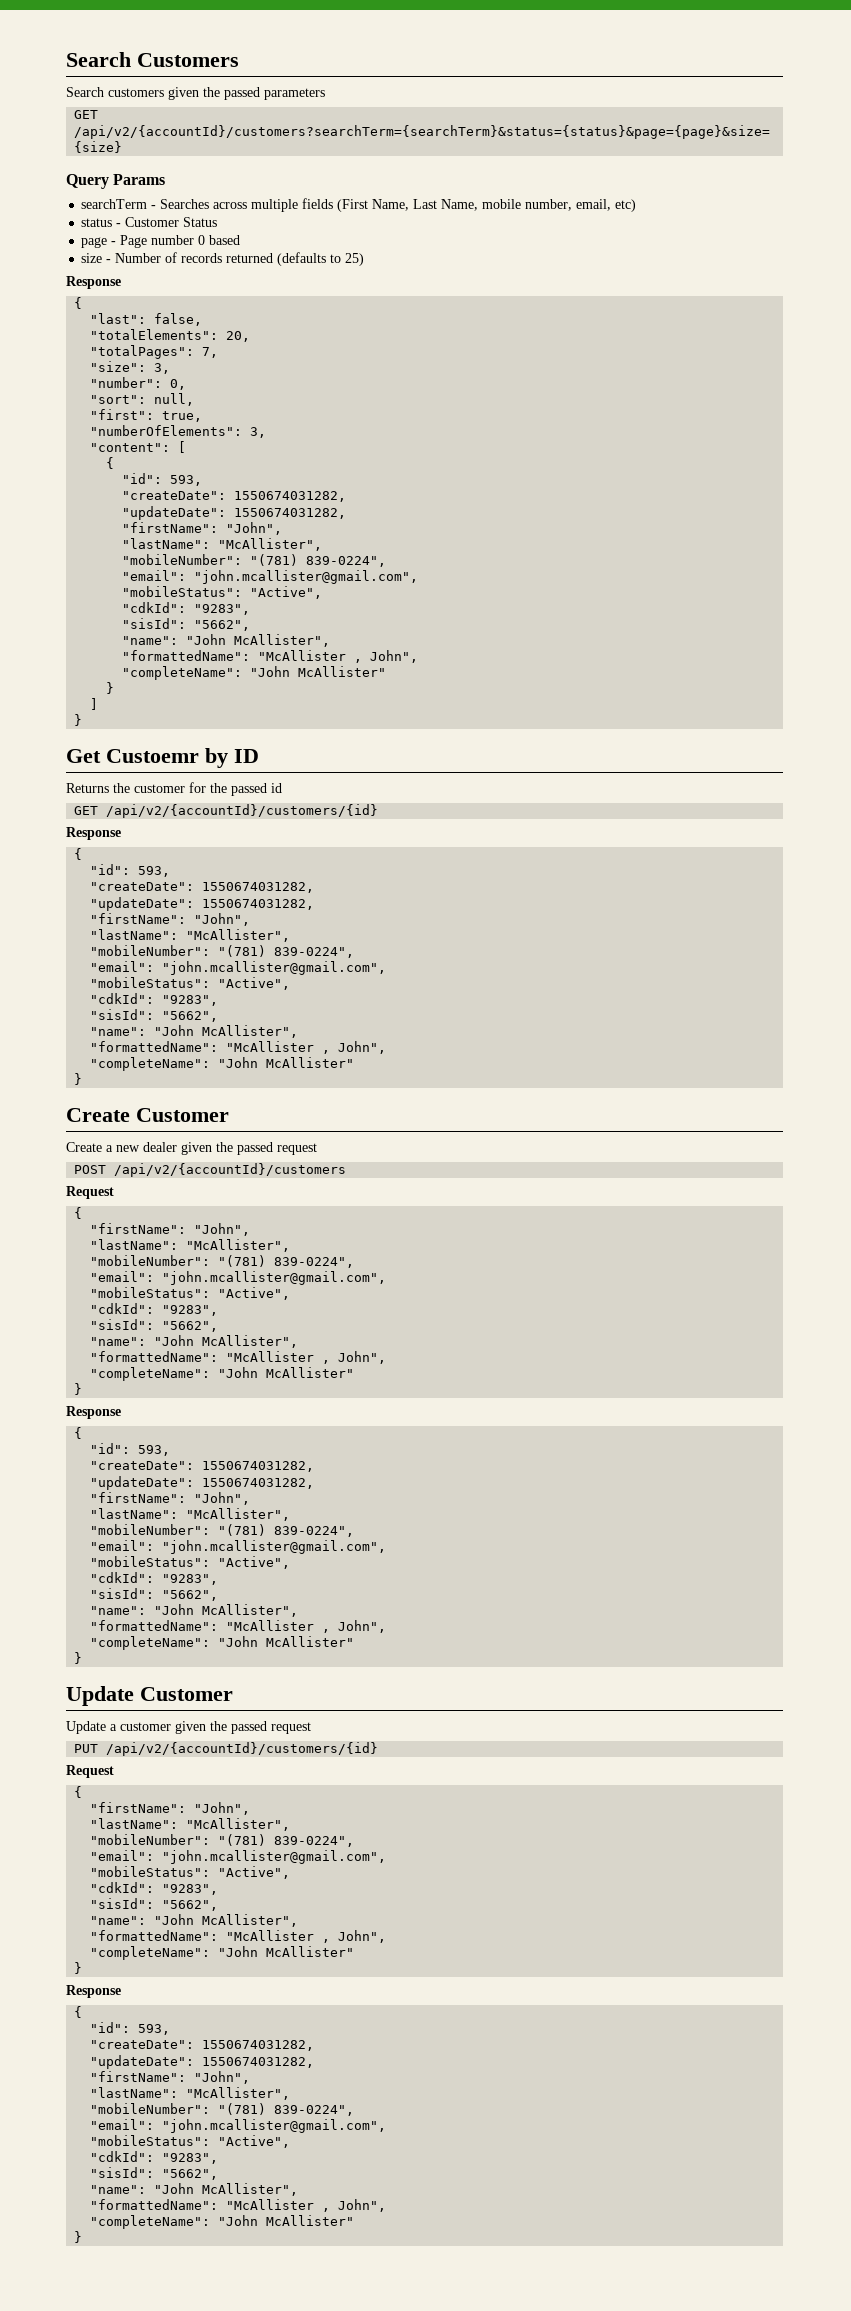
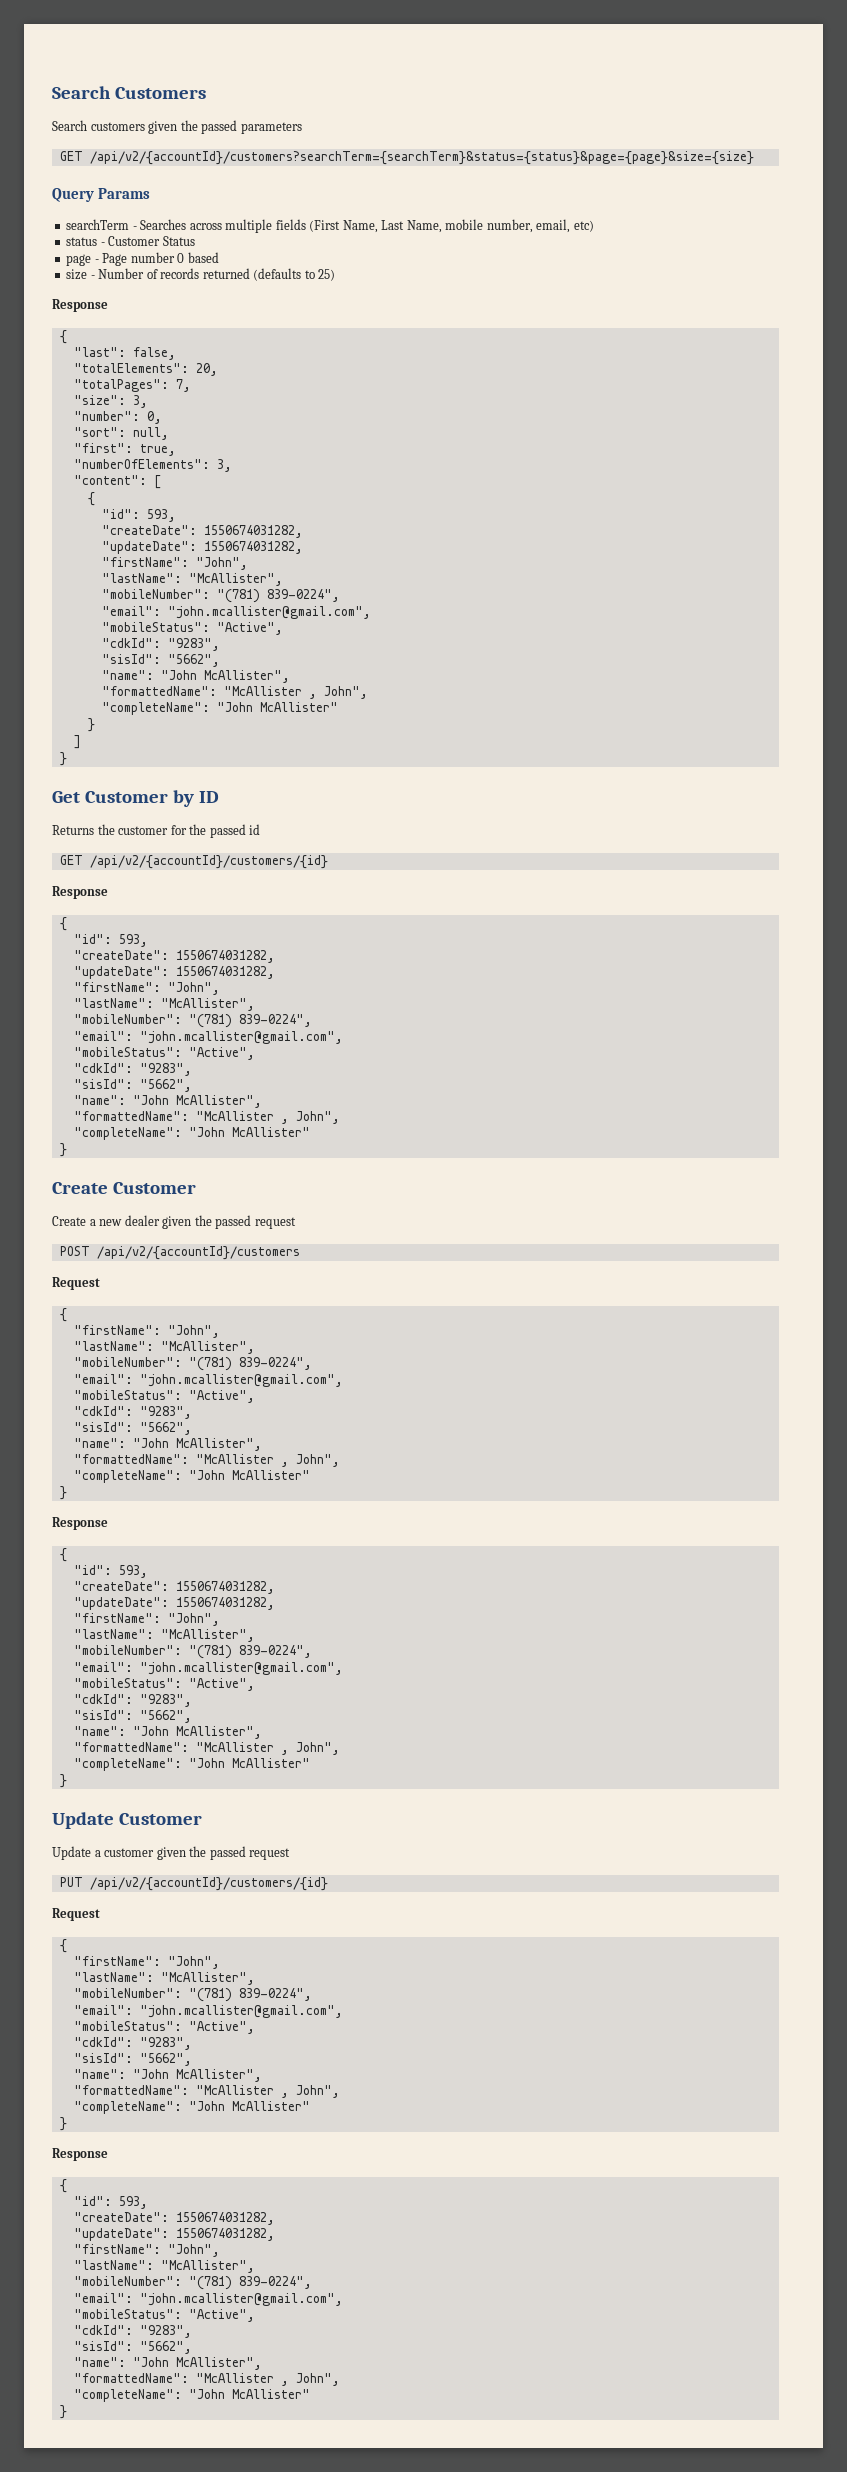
[106,749,199,763] Custoemr -> [84,791,168,803] Customer

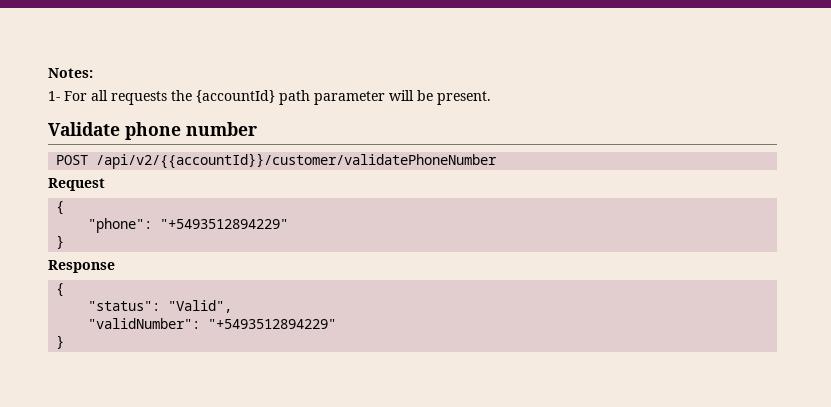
[52,86,206,99] [52,120,302,134] [59,151,754,165] [52,188,150,202] [66,219,594,233] [66,236,195,246] [66,252,219,266] [66,268,336,281] [52,299,108,312] [59,330,67,344] [73,347,176,360] [73,363,218,376] [73,379,191,392] [73,395,148,408] [73,411,162,424] [73,427,169,440] [73,443,176,456] [73,459,232,472] [73,475,161,489] [87,492,95,506] [101,509,176,522] [101,525,303,538] [101,541,303,554] [101,557,248,570] [101,573,283,586] [101,589,340,603] [101,606,371,619] [101,622,283,635] [101,638,220,651] [101,654,220,667] [101,670,290,683] [101,686,368,699] [101,702,338,715] [87,718,95,732] [73,735,81,749] [59,752,67,766] [52,790,219,807] [52,824,261,838] [59,855,328,869] [52,886,108,899] [59,917,67,931] [73,934,148,947] [73,950,275,963] [73,966,275,979] [73,982,220,995] [73,998,255,1011] [73,1014,312,1028] [73,1031,343,1044] [73,1047,255,1060] [73,1063,192,1076] [73,1079,192,1092] [73,1095,262,1108] [73,1111,340,1124] [73,1127,310,1140] [59,1143,67,1157] [52,1182,196,1194] [52,1215,296,1229] Search Customers // Search customers given the passed parameters // GET /api/v2/{accountId}/customers?searchTerm={searchTerm}&status={status}&page={page}&size={size} // Query Params // searchTerm - Searches across multiple fields (First Name, Last Name, mobile number, email, etc) // status - Customer Status // page - Page number 0 based // size - Number of records returned (defaults to 25) // Response // { // "last": false, // "totalElements": 20, // "totalPages": 7, // "size": 3, // "number": 0, // "sort": null, // "first": true, // "numberOfElements": 3, // "content": [ // { // "id": 593, // "createDate": 1550674031282, // "updateDate": 1550674031282, // "firstName": "John", // "lastName": "McAllister", // "mobileNumber": "(781) 839-0224", // "email": "john.mcallister@gmail.com", // "mobileStatus": "Active", // "cdkId": "9283", // "sisId": "5662", // "name": "John McAllister", // "formattedName": "McAllister , John", // "completeName": "John McAllister" // } // ] // } // Get Customer by ID // Returns the customer for the passed id // GET /api/v2/{accountId}/customers/{id} // Response // { // "id": 593, // "createDate": 1550674031282, // "updateDate": 1550674031282, // "firstName": "John", // "lastName": "McAllister", // "mobileNumber": "(781) 839-0224", // "email": "john.mcallister@gmail.com", // "mobileStatus": "Active", // "cdkId": "9283", // "sisId": "5662", // "name": "John McAllister", // "formattedName": "McAllister , John", // "completeName": "John McAllister" // } // Create Customer // Create a new dealer given the passed request -> [48,68,93,78] [48,90,491,105] [48,122,257,140] Notes: // 1- For all requests the {accountId} path parameter will be present. // Validate phone number
[96,1246,300,1260] [52,1277,100,1290] [59,1308,67,1322] [73,1325,220,1338] [73,1341,255,1354] [73,1357,312,1371] [73,1374,343,1387] [73,1390,255,1403] [73,1406,192,1419] [73,1422,192,1435] [73,1438,262,1451] [73,1454,340,1467] [73,1470,310,1483] [59,1486,67,1500] [52,1517,108,1530] [59,1548,67,1562] [73,1565,148,1578] [73,1581,275,1594] [73,1597,275,1610] [73,1613,220,1626] [73,1629,255,1642] [73,1645,312,1659] [73,1662,343,1675] [73,1678,255,1691] [73,1694,192,1707] [73,1710,192,1723] [73,1726,262,1739] [73,1742,340,1755] [73,1758,310,1771] [59,1774,67,1788] [52,1812,202,1829] [52,1846,291,1860] [59,1877,328,1891] [52,1908,100,1921] [59,1939,67,1953] [73,1956,220,1969] [73,1972,255,1985] [73,1988,312,2002] [73,2005,343,2018] [73,2021,255,2034] [73,2037,192,2050] [73,2053,192,2066] [73,2069,262,2082] [73,2085,340,2098] [73,2101,310,2114] [59,2117,67,2131] [52,2148,108,2161] [59,2179,67,2193] [73,2196,148,2209] [73,2212,275,2225] [73,2228,275,2241] [73,2244,220,2257] [73,2260,255,2273] [73,2276,312,2290] [73,2293,343,2306] [73,2309,255,2322] [73,2325,192,2338] [73,2341,192,2354] [73,2357,262,2370] [73,2373,340,2386] [73,2389,310,2402] /api/v2/{accountId}/customers // Request // { // "firstName": "John", // "lastName": "McAllister", // "mobileNumber": "(781) 839-0224", // "email": "john.mcallister@gmail.com", // "mobileStatus": "Active", // "cdkId": "9283", // "sisId": "5662", // "name": "John McAllister", // "formattedName": "McAllister , John", // "completeName": "John McAllister" // } // Response // { // "id": 593, // "createDate": 1550674031282, // "updateDate": 1550674031282, // "firstName": "John", // "lastName": "McAllister", // "mobileNumber": "(781) 839-0224", // "email": "john.mcallister@gmail.com", // "mobileStatus": "Active", // "cdkId": "9283", // "sisId": "5662", // "name": "John McAllister", // "formattedName": "McAllister , John", // "completeName": "John McAllister" // } // Update Customer // Update a customer given the passed request // PUT /api/v2/{accountId}/customers/{id} // Request // { // "firstName": "John", // "lastName": "McAllister", // "mobileNumber": "(781) 839-0224", // "email": "john.mcallister@gmail.com", // "mobileStatus": "Active", // "cdkId": "9283", // "sisId": "5662", // "name": "John McAllister", // "formattedName": "McAllister , John", // "completeName": "John McAllister" // } // Response // { // "id": 593, // "createDate": 1550674031282, // "updateDate": 1550674031282, // "firstName": "John", // "lastName": "McAllister", // "mobileNumber": "(781) 839-0224", // "email": "john.mcallister@gmail.com", // "mobileStatus": "Active", // "cdkId": "9283", // "sisId": "5662", // "name": "John McAllister", // "formattedName": "McAllister , John", // "completeName": "John McAllister" -> [96,153,498,169] [48,178,105,191] [56,201,65,215] [88,218,289,233] [56,235,65,249] [48,260,115,273] [56,283,65,297] [88,300,233,313] [88,318,337,329] /api/v2/{{accountId}}/customer/validatePhoneNumber // Request // { // "phone": "+5493512894229" // } // Response // { // "status": "Valid", // "validNumber": "+5493512894229"

